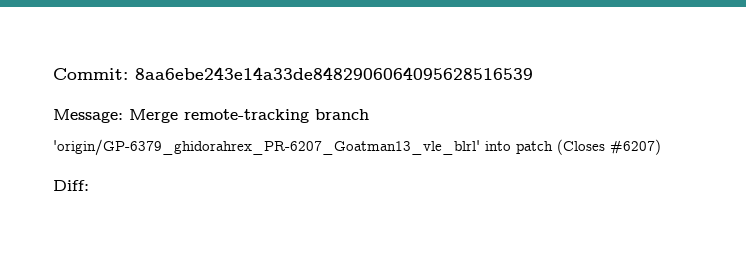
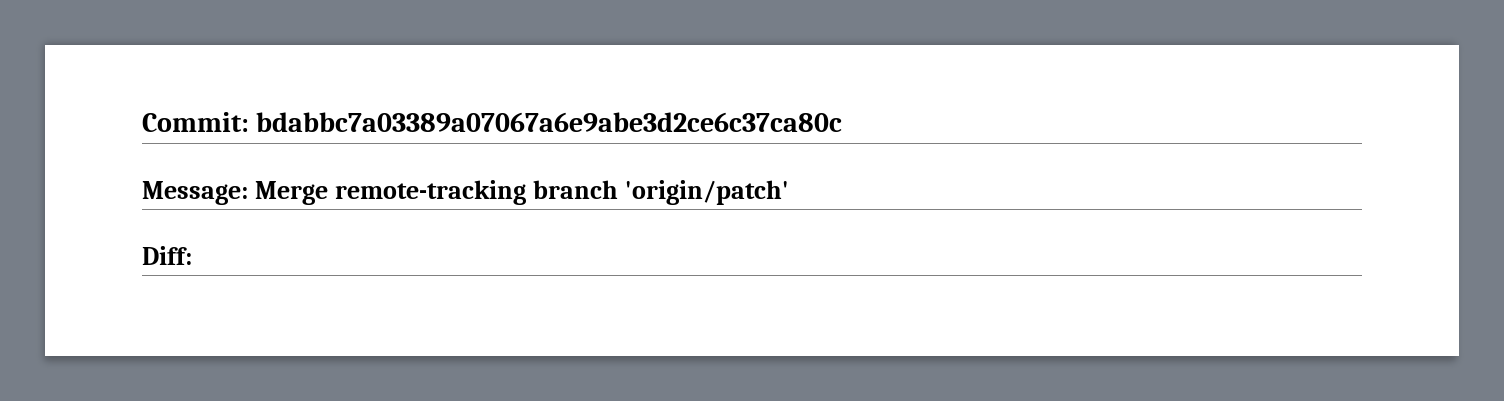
[135,67,533,80] 8aa6ebe243e14a33de8482906064095628516539 -> [256,112,843,132] bdabbc7a03389a07067a6e9abe3d2ce6c37ca80c
[53,139,661,156] // 'origin/GP-6379_ghidorahrex_PR-6207_Goatman13_vle_blrl' into patch (Closes #6207) -> [624,180,789,205] 'origin/patch'

